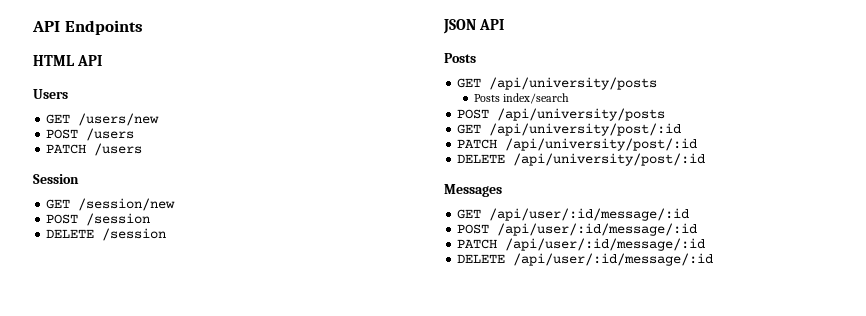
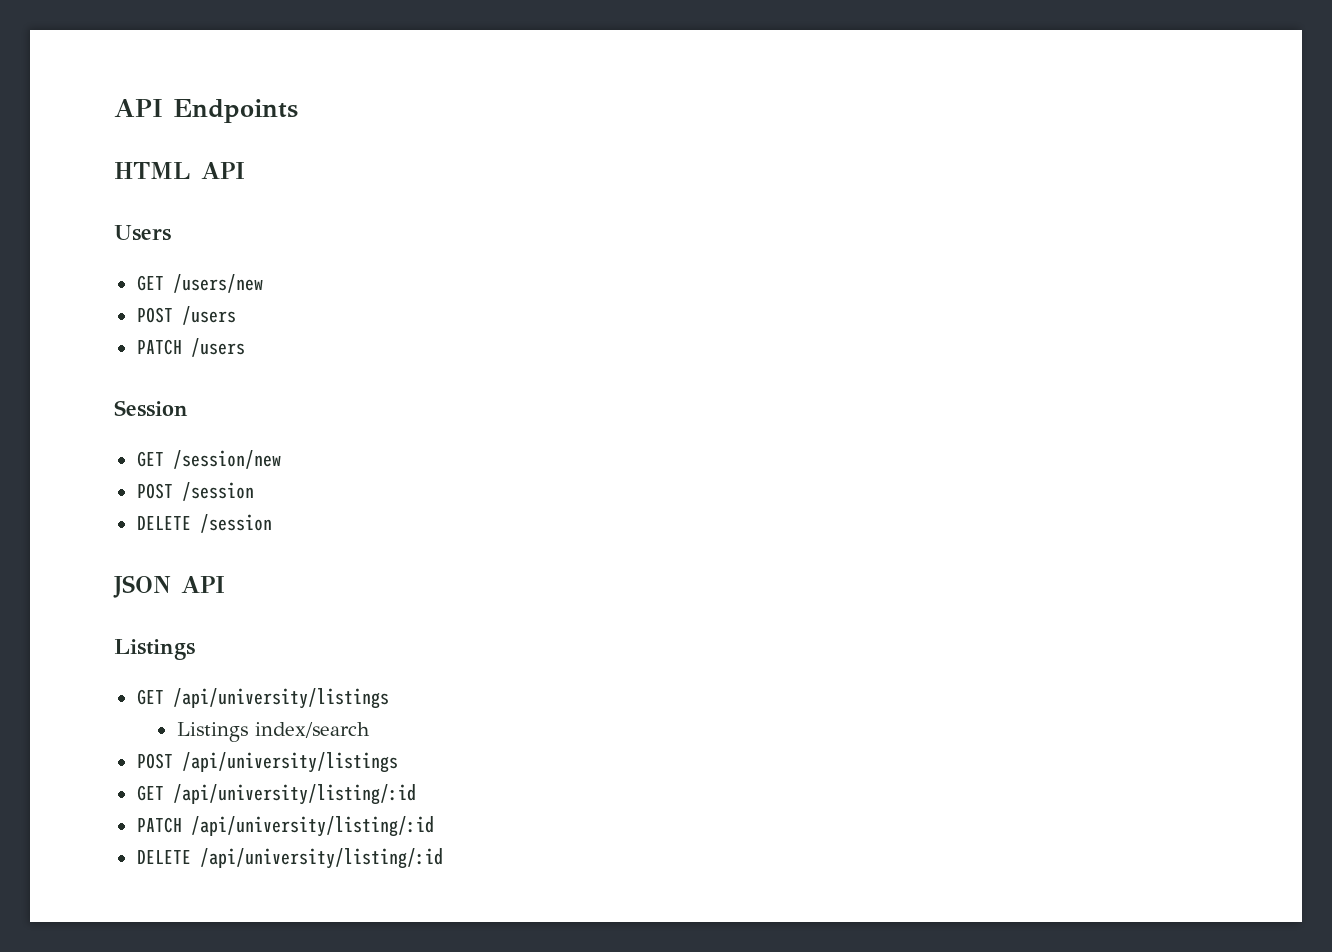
[444,53,476,63] [457,77,658,90] [474,94,501,102] Posts // GET /api/university/posts // Posts -> [114,639,195,660] [136,688,389,709] [176,722,248,742] Listings // GET /api/university/listings // Listings
[497,108,666,121] [457,123,682,136] [457,138,698,151] [457,153,706,166] [444,184,502,197] [457,208,690,221] [457,223,698,236] [457,238,706,251] [457,253,714,266] /api/university/posts // GET /api/university/post/:id // PATCH /api/university/post/:id // DELETE /api/university/post/:id // Messages // GET /api/user/:id/message/:id // POST /api/user/:id/message/:id // PATCH /api/user/:id/message/:id // DELETE /api/user/:id/message/:id -> [181,752,398,773] [136,784,416,805] [136,816,434,837] [136,848,443,869] /api/university/listings // GET /api/university/listing/:id // PATCH /api/university/listing/:id // DELETE /api/university/listing/:id

